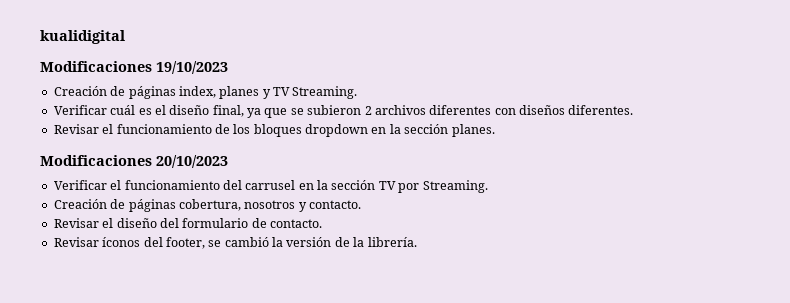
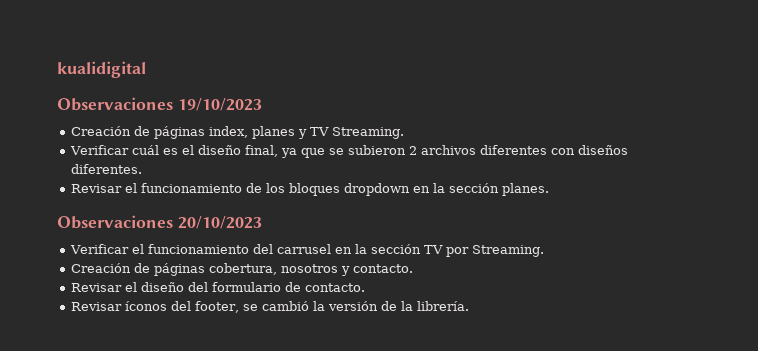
[40,61,152,72] Modificaciones -> [57,97,173,111] Observaciones
[40,155,152,166] Modificaciones -> [57,215,173,229] Observaciones

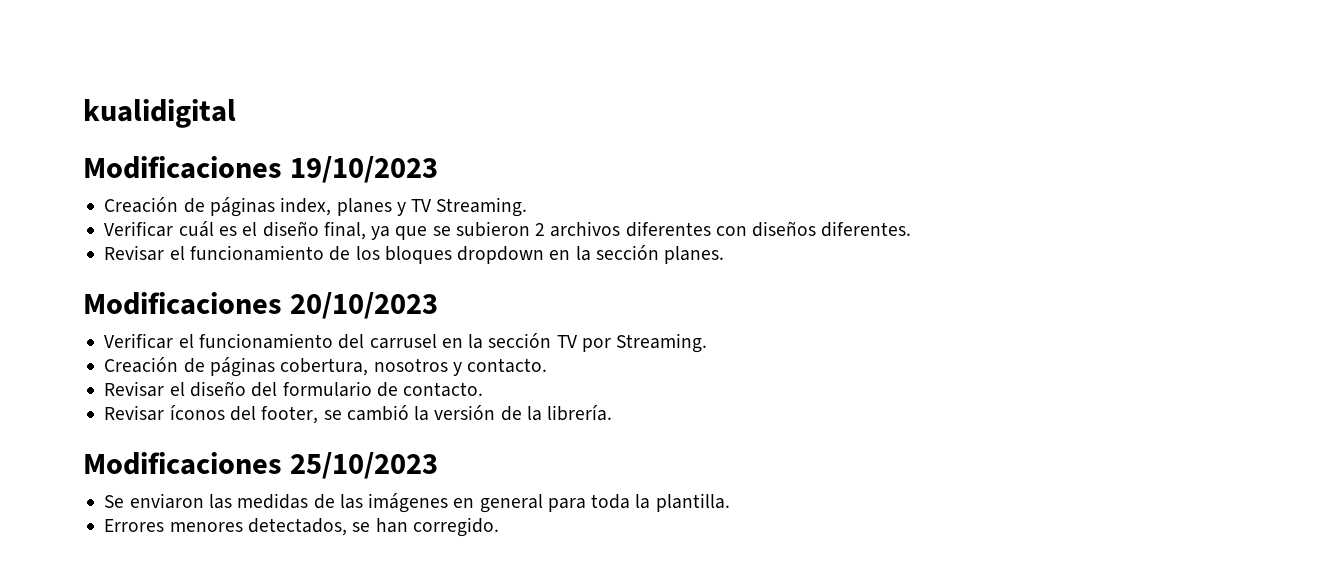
[57,97,173,111] Observaciones -> [83,156,282,179] Modificaciones
[57,215,173,229] Observaciones -> [83,292,282,315] Modificaciones
(469, 306) none -> [83,452,439,479] [104,493,730,513] [104,517,499,537] // Modificaciones 25/10/2023 // Se enviaron las medidas de las imágenes en general para toda la plantilla. // Errores menores detectados, se han corregido.

